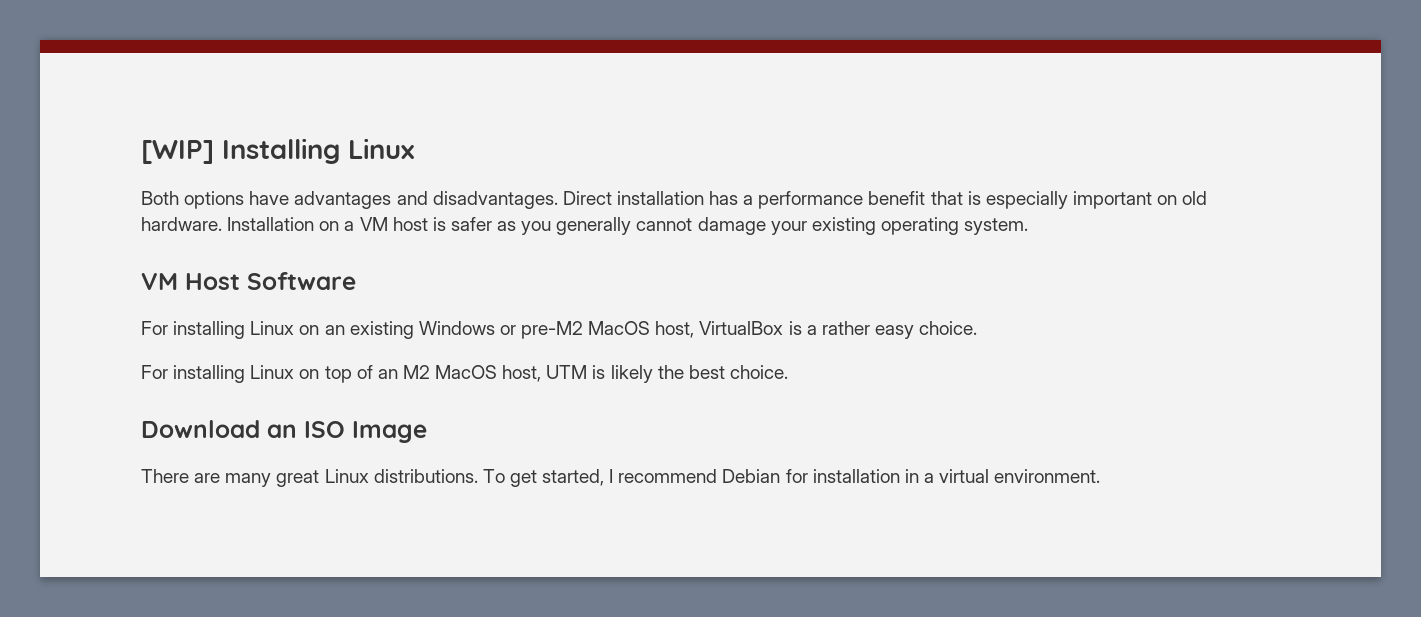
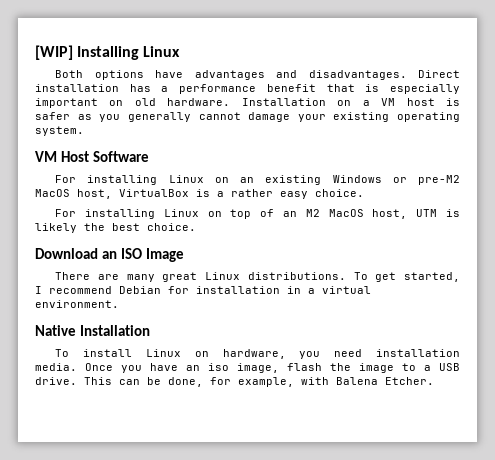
(1101, 476) none -> [35,325,150,336] [55,349,460,359] [35,363,460,373] [35,377,434,387] // Native Installation // To install Linux on hardware, you need installation media. Once you have an iso image, flash the image to a USB drive. This can be done, for example, with Balena Etcher.

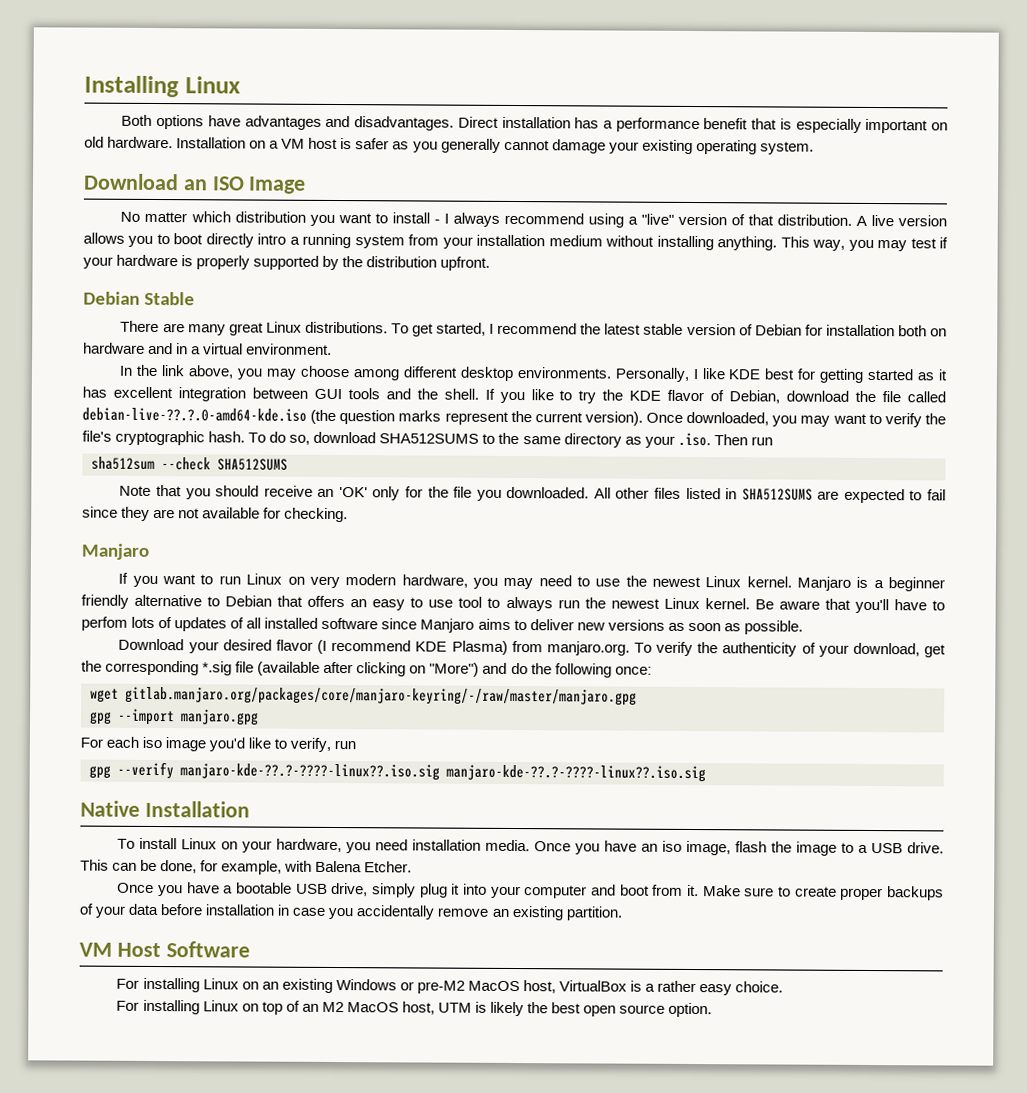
[35,45,73,60] [WIP] -> (84, 86) none
(84, 131) none -> [83,173,307,194] [120,211,948,228] [83,232,949,252] [83,254,491,271] [83,291,195,306] [120,320,947,337] [83,342,333,355] [119,364,948,383] [82,386,947,404] [82,407,946,428] [82,430,773,448] [91,456,288,471] [119,485,946,504] [82,506,349,523] [81,543,150,560] [118,572,946,592] [81,594,946,614] [81,616,803,635] [118,638,946,658] [81,660,652,678] [90,686,637,706] [89,708,259,726] [80,736,357,752] [89,761,706,783] [80,800,250,818] [117,837,945,856] [80,859,413,875] [117,882,944,901] [79,903,622,921] // Download an ISO Image // No matter which distribution you want to install - I always recommend using a "live" version of that distribution. A live version allows you to boot directly intro a running system from your installation medium without installing anything. This way, you may test if your hardware is properly supported by the distribution upfront. // Debian Stable // There are many great Linux distributions. To get started, I recommend the latest stable version of Debian for installation both on hardware and in a virtual environment. // In the link above, you may choose among different desktop environments. Personally, I like KDE best for getting started as it has excellent integration between GUI tools and the shell. If you like to try the KDE flavor of Debian, download the file called debian-live-??.?.0-amd64-kde.iso (the question marks represent the current version). Once downloaded, you may want to verify the file's cryptographic hash. To do so, download SHA512SUMS to the same directory as your .iso. Then run // sha512sum --check SHA512SUMS // Note that you should receive an 'OK' only for the file you downloaded. All other files listed in SHA512SUMS are expected to fail since they are not available for checking. // Manjaro // If you want to run Linux on very modern hardware, you may need to use the newest Linux kernel. Manjaro is a beginner friendly alternative to Debian that offers an easy to use tool to always run the newest Linux kernel. Be aware that you'll have to perfom lots of updates of all installed software since Manjaro aims to deliver new versions as soon as possible. // Download your desired flavor (I recommend KDE Plasma) from manjaro.org. To verify the authenticity of your download, get the corresponding *.sig file (available after clicking on "More") and do the following once: // wget gitlab.manjaro.org/packages/core/manjaro-keyring/-/raw/master/manjaro.gpg // gpg --import manjaro.gpg // For each iso image you'd like to verify, run // gpg --verify manjaro-kde-??.?-????-linux??.iso.sig manjaro-kde-??.?-????-linux??.iso.sig // Native Installation // To install Linux on your hardware, you need installation media. Once you have an iso image, flash the image to a USB drive. This can be done, for example, with Balena Etcher. // Once you have a bootable USB drive, simply plug it into your computer and boot from it. Make sure to create proper backups of your data before installation in case you accidentally remove an existing partition.
[147,223,196,231] [35,248,184,262] [55,272,460,282] [35,286,371,294] [35,300,119,308] [35,325,150,336] [55,349,460,359] [35,363,460,373] [35,377,434,387] choice. // Download an ISO Image // There are many great Linux distributions. To get started, I recommend Debian for installation in a virtual environment. // Native Installation // To install Linux on hardware, you need installation media. Once you have an iso image, flash the image to a USB drive. This can be done, for example, with Balena Etcher. -> [583,1002,713,1018] open source option.

